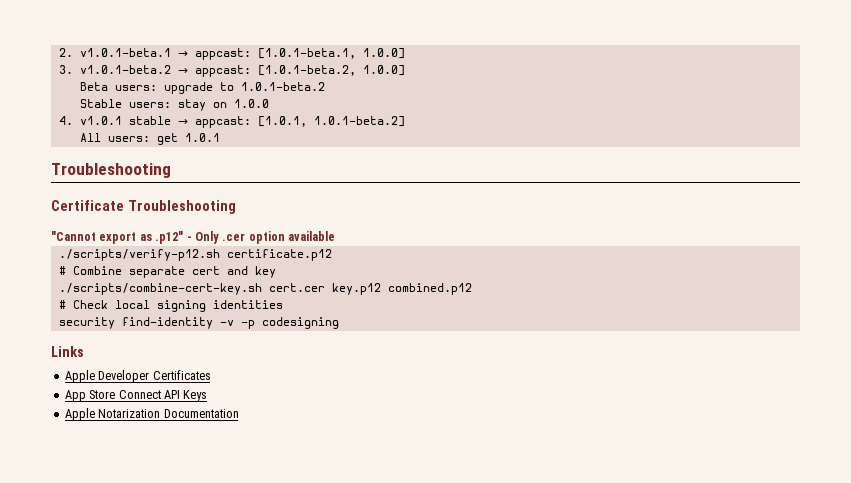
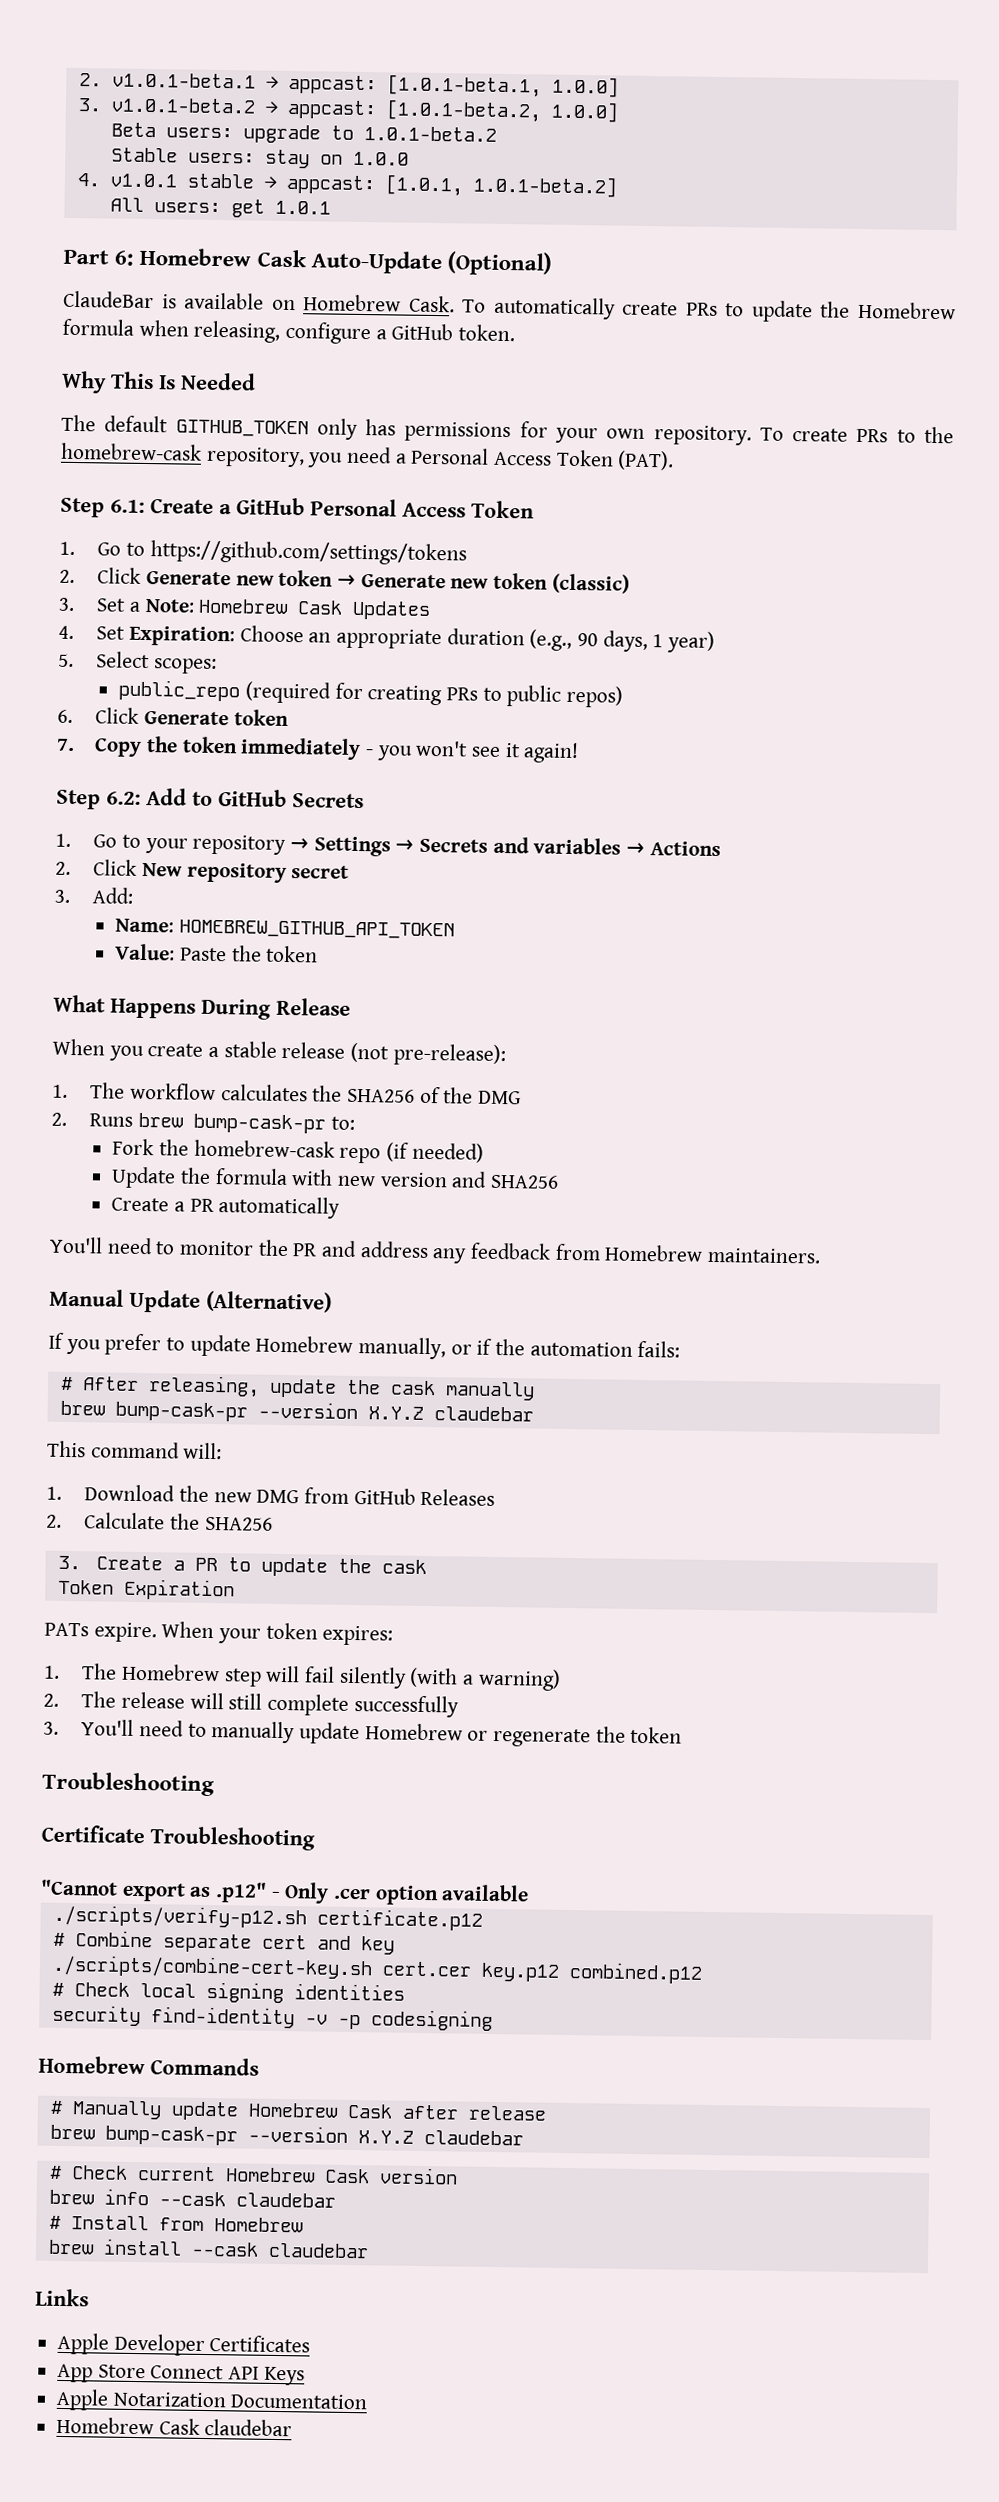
(220, 137) none -> [63,247,553,276] [63,290,957,323] [62,318,516,345] [61,370,256,394] [61,414,955,446] [61,442,675,471] [60,497,534,519] [59,540,467,566] [59,567,630,594] [58,597,432,620] [58,625,715,653] [58,651,217,674] [118,679,624,708] [57,707,289,727] [56,736,580,764] [56,788,364,810] [55,833,721,857] [55,859,350,883] [54,887,135,904] [115,918,456,940] [115,943,319,963] [53,994,351,1020] [52,1038,506,1067] [52,1082,521,1105] [51,1112,355,1134] [112,1138,484,1164] [111,1166,560,1189] [111,1196,341,1219] [49,1236,822,1264] [49,1288,332,1313] [48,1332,681,1360] [60,1375,535,1401] [59,1400,534,1422] [47,1440,223,1460] [46,1484,496,1506] [46,1512,273,1531] [57,1555,427,1577] [57,1578,235,1601] [44,1621,394,1646] [43,1663,561,1691] [43,1691,459,1718] [43,1719,683,1748] // Part 6: Homebrew Cask Auto-Update (Optional) // ClaudeBar is available on Homebrew Cask. To automatically create PRs to update the Homebrew formula when releasing, configure a GitHub token. // Why This Is Needed // The default GITHUB_TOKEN only has permissions for your own repository. To create PRs to the homebrew-cask repository, you need a Personal Access Token (PAT). // Step 6.1: Create a GitHub Personal Access Token // 1. Go to https://github.com/settings/tokens // 2. Click Generate new token → Generate new token (classic) // 3. Set a Note: Homebrew Cask Updates // 4. Set Expiration: Choose an appropriate duration (e.g., 90 days, 1 year) // 5. Select scopes: // public_repo (required for creating PRs to public repos) // 6. Click Generate token // 7. Copy the token immediately - you won't see it again! // Step 6.2: Add to GitHub Secrets // 1. Go to your repository → Settings → Secrets and variables → Actions // 2. Click New repository secret // 3. Add: // Name: HOMEBREW_GITHUB_API_TOKEN // Value: Paste the token // What Happens During Release // When you create a stable release (not pre-release): // 1. The workflow calculates the SHA256 of the DMG // 2. Runs brew bump-cask-pr to: // Fork the homebrew-cask repo (if needed) // Update the formula with new version and SHA256 // Create a PR automatically // You'll need to monitor the PR and address any feedback from Homebrew maintainers. // Manual Update (Alternative) // If you prefer to update Homebrew manually, or if the automation fails: // # After releasing, update the cask manually // brew bump-cask-pr --version X.Y.Z claudebar // This command will: // 1. Download the new DMG from GitHub Releases // 2. Calculate the SHA256 // 3. Create a PR to update the cask // Token Expiration // PATs expire. When your token expires: // 1. The Homebrew step will fail silently (with a warning) // 2. The release will still complete successfully // 3. You'll need to manually update Homebrew or regenerate the token
(339, 323) none -> [38,2055,259,2076] [49,2100,547,2121] [49,2124,524,2146] [49,2165,458,2185] [48,2188,336,2208] [48,2215,304,2233] [47,2238,369,2259] // Homebrew Commands // # Manually update Homebrew Cask after release // brew bump-cask-pr --version X.Y.Z claudebar // # Check current Homebrew Cask version // brew info --cask claudebar // # Install from Homebrew // brew install --cask claudebar
(239, 413) none -> [56,2416,293,2437] // Homebrew Cask claudebar

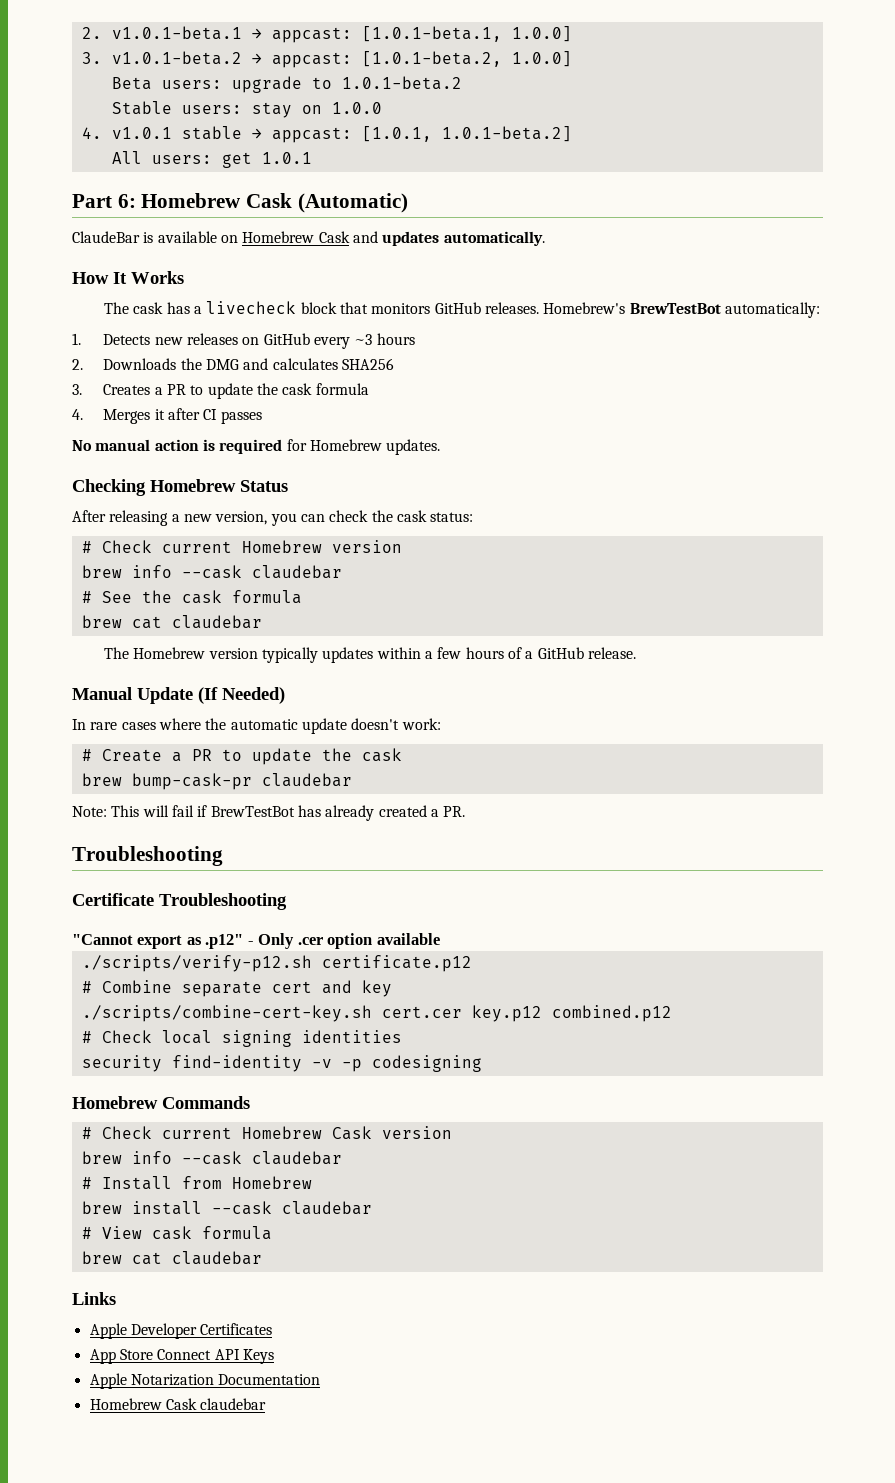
[310,250,553,276] Auto-Update (Optional) -> [297,193,408,213] (Automatic)
[408,295,957,323] [62,318,516,345] [61,370,256,394] [61,414,955,446] [61,442,675,471] [60,497,534,519] [59,540,467,566] [59,567,630,594] [58,597,432,620] [58,625,715,653] [58,651,217,674] [118,679,624,708] [57,707,289,727] [56,736,580,764] [56,788,364,810] [55,833,721,857] [55,859,350,883] [54,887,135,904] [115,918,456,940] [115,943,319,963] [53,994,351,1020] [52,1038,506,1067] [52,1082,521,1105] [51,1112,355,1134] [112,1138,484,1164] [111,1166,560,1189] [111,1196,341,1219] [49,1236,822,1264] [49,1288,332,1313] [48,1332,681,1360] [60,1375,535,1401] [59,1400,534,1422] [47,1440,223,1460] [46,1484,496,1506] [46,1512,273,1531] [57,1555,81,1570] Cask. To automatically create PRs to update the Homebrew formula when releasing, configure a GitHub token. // Why This Is Needed // The default GITHUB_TOKEN only has permissions for your own repository. To create PRs to the homebrew-cask repository, you need a Personal Access Token (PAT). // Step 6.1: Create a GitHub Personal Access Token // 1. Go to https://github.com/settings/tokens // 2. Click Generate new token → Generate new token (classic) // 3. Set a Note: Homebrew Cask Updates // 4. Set Expiration: Choose an appropriate duration (e.g., 90 days, 1 year) // 5. Select scopes: // public_repo (required for creating PRs to public repos) // 6. Click Generate token // 7. Copy the token immediately - you won't see it again! // Step 6.2: Add to GitHub Secrets // 1. Go to your repository → Settings → Secrets and variables → Actions // 2. Click New repository secret // 3. Add: // Name: HOMEBREW_GITHUB_API_TOKEN // Value: Paste the token // What Happens During Release // When you create a stable release (not pre-release): // 1. The workflow calculates the SHA256 of the DMG // 2. Runs brew bump-cask-pr to: // Fork the homebrew-cask repo (if needed) // Update the formula with new version and SHA256 // Create a PR automatically // You'll need to monitor the PR and address any feedback from Homebrew maintainers. // Manual Update (Alternative) // If you prefer to update Homebrew manually, or if the automation fails: // # After releasing, update the cask manually // brew bump-cask-pr --version X.Y.Z claudebar // This command will: // 1. Download the new DMG from GitHub Releases // 2. Calculate the SHA256 // 3. -> [318,231,545,246] [72,271,184,284] [104,301,820,318] [72,333,415,349] [72,358,395,370] [72,383,369,399] [72,408,262,424] [72,439,441,455] [72,479,288,496] [72,510,474,526] [81,540,402,553] [81,565,342,579] [81,590,302,604] [81,615,262,629] [104,647,636,663] [72,687,285,704] [72,718,441,734] [81,749,92,761] Cask and updates automatically. // How It Works // The cask has a livecheck block that monitors GitHub releases. Homebrew's BrewTestBot automatically: // 1. Detects new releases on GitHub every ~3 hours // 2. Downloads the DMG and calculates SHA256 // 3. Creates a PR to update the cask formula // 4. Merges it after CI passes // No manual action is required for Homebrew updates. // Checking Homebrew Status // After releasing a new version, you can check the cask status: // # Check current Homebrew version // brew info --cask claudebar // # See the cask formula // brew cat claudebar // The Homebrew version typically updates within a few hours of a GitHub release. // Manual Update (If Needed) // In rare cases where the automatic update doesn't work: // #
[57,1578,235,1601] [44,1621,394,1646] [43,1663,561,1691] [43,1691,459,1718] [43,1719,683,1748] Token Expiration // PATs expire. When your token expires: // 1. The Homebrew step will fail silently (with a warning) // 2. The release will still complete successfully // 3. You'll need to manually update Homebrew or regenerate the token -> [81,773,352,790] [72,805,466,821] brew bump-cask-pr claudebar // Note: This will fail if BrewTestBot has already created a PR.
[49,2100,547,2121] [49,2124,524,2146] // # Manually update Homebrew Cask after release // brew bump-cask-pr --version X.Y.Z claudebar -> (250, 1102) none
(369, 2250) none -> [81,1226,272,1240] [81,1251,262,1265] // # View cask formula // brew cat claudebar

